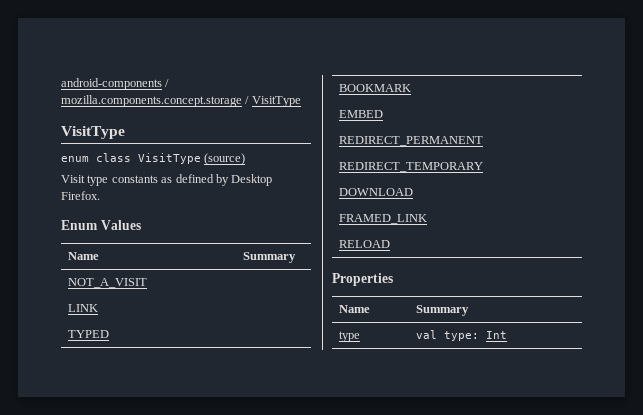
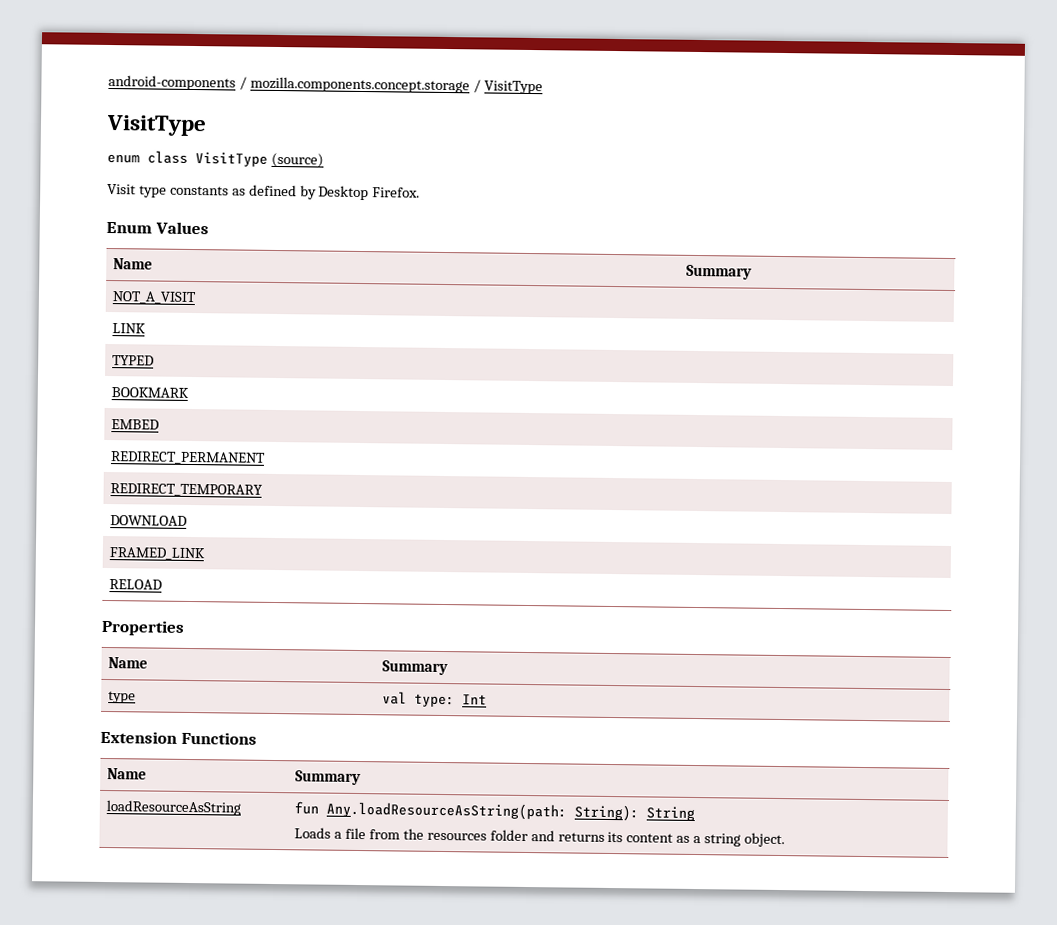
(507, 335) none -> [100,730,257,745] [107,768,148,780] [295,770,362,786] [106,800,242,816] [294,801,696,822] [294,827,786,848] // Extension Functions // Name | Summary // loadResourceAsString | fun Any.loadResourceAsString(path: String): String // Loads a file from the resources folder and returns its content as a string object.

